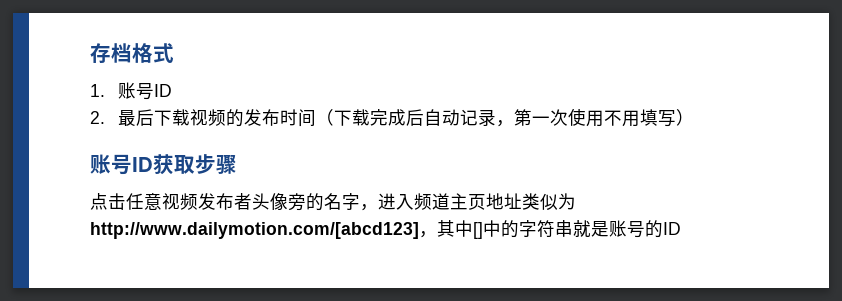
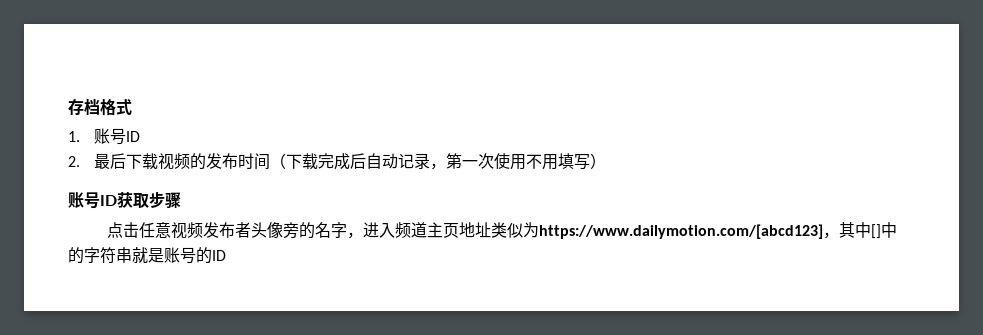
[90,222,419,239] http://www.dailymotion.com/[abcd123] -> [539,224,824,239] https://www.dailymotion.com/[abcd123]

